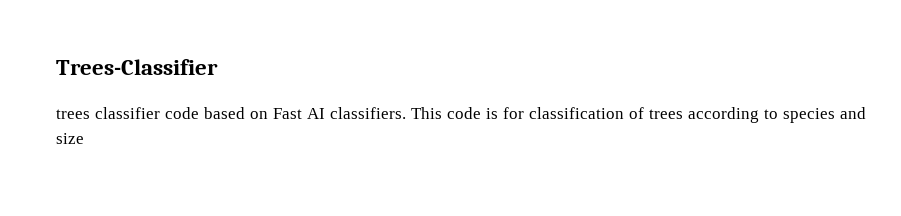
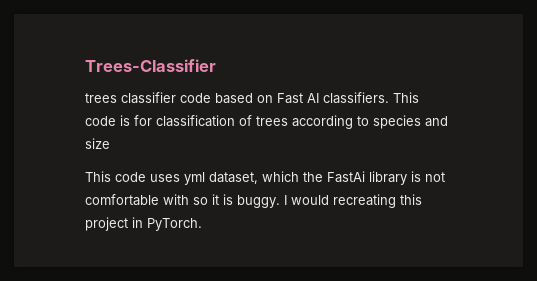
(84, 138) none -> [85,171,445,185] [85,194,422,208] [85,217,202,231] // This code uses yml dataset, which the FastAi library is not comfortable with so it is buggy. I would recreating this project in PyTorch.

